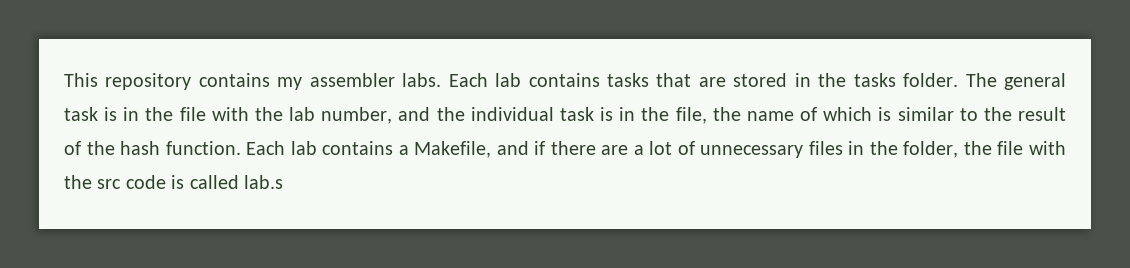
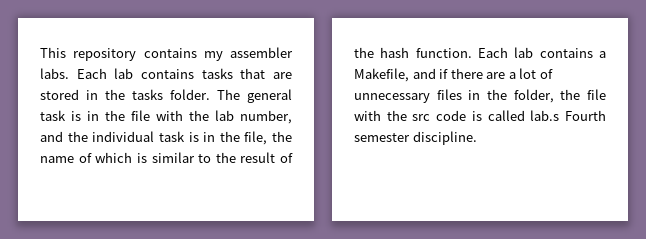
(283, 182) none -> [565,110,606,121] [354,131,477,145] Fourth semester discipline.

